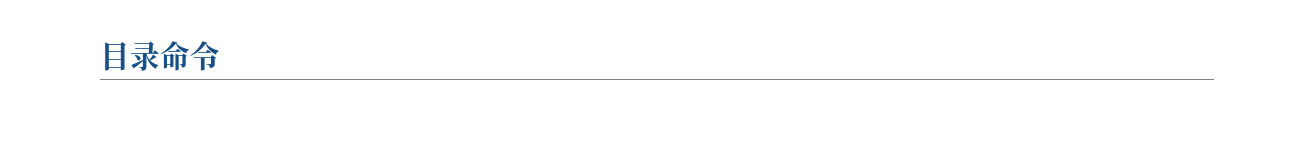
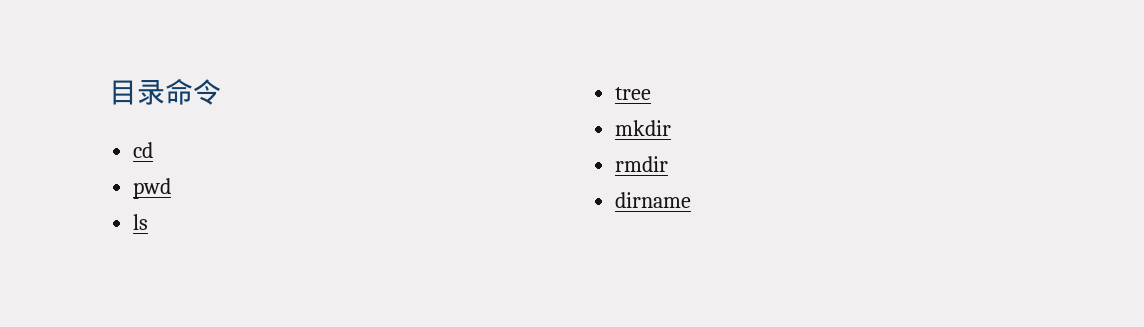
(220, 56) none -> [133,142,154,158] [133,178,172,199] [133,214,149,230] [615,87,652,100] [615,120,672,136] [615,156,669,172] [615,192,692,208] // cd // pwd // ls // tree // mkdir // rmdir // dirname

